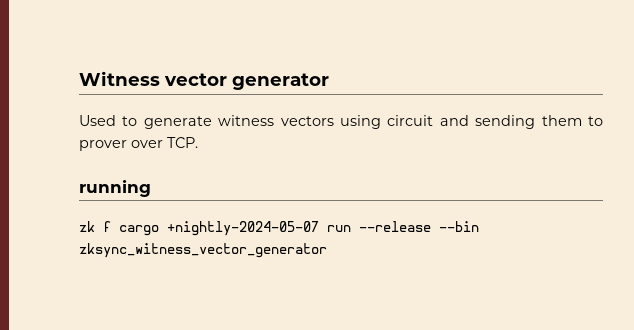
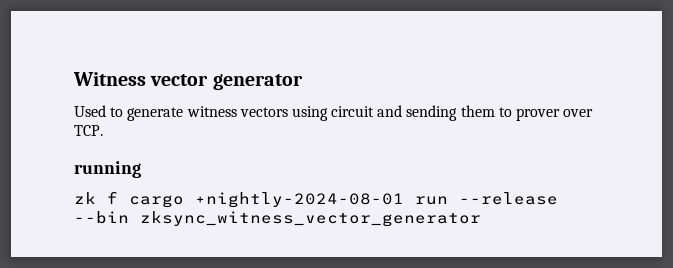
[167,221,319,236] +nightly-2024-05-07 -> [195,192,404,208] +nightly-2024-08-01

